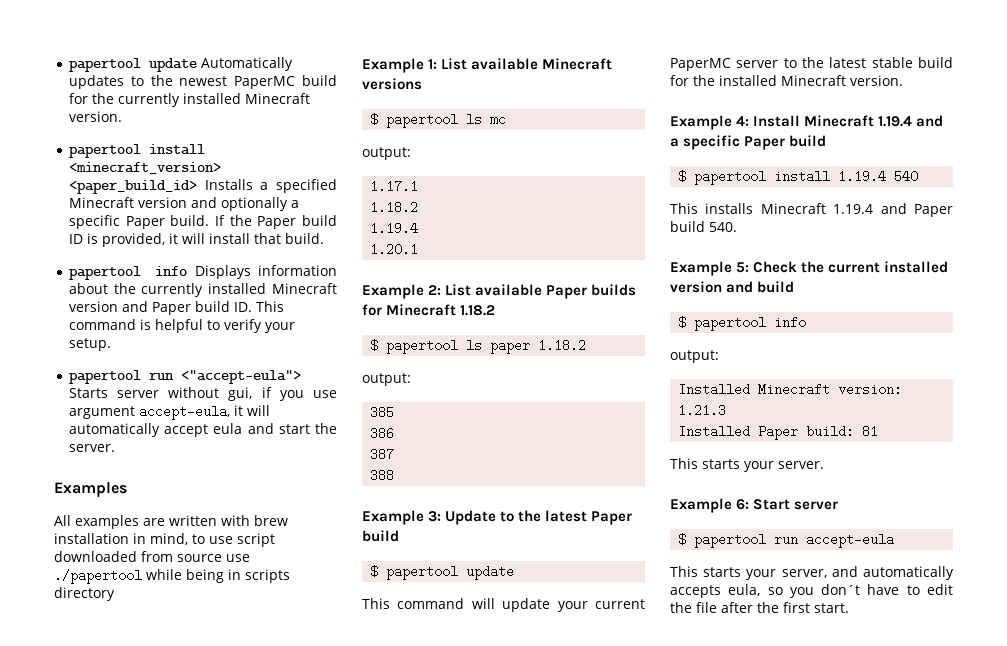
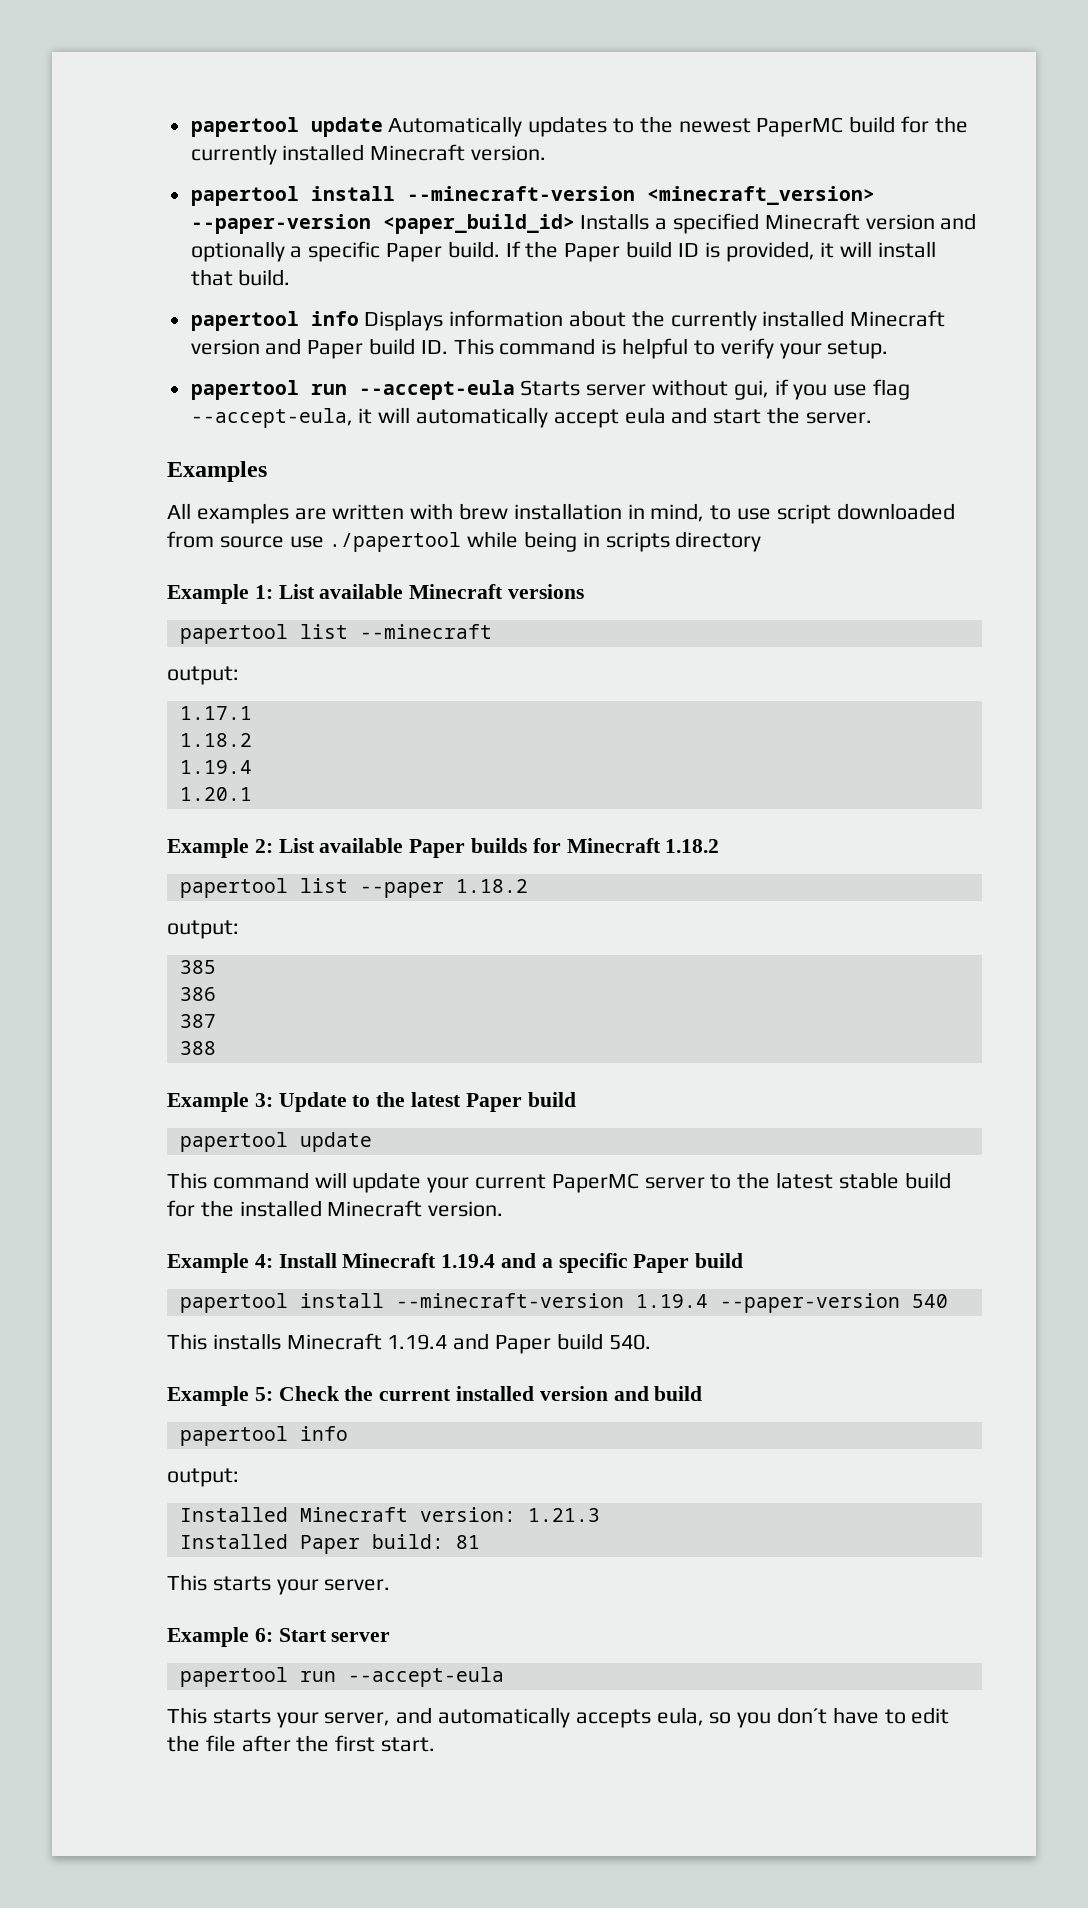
[68,162,221,174] <minecraft_version> -> [406,186,875,205] [190,214,371,234] --minecraft-version <minecraft_version> --paper-version
[180,370,301,384] <"accept-eula"> -> [358,380,515,400] --accept-eula
[68,405,230,420] argument accept-eula, -> [873,379,911,400] [190,408,353,428] flag --accept-eula,
[370,113,507,128] $ papertool ls mc -> [179,624,492,644] papertool list --minecraft
[370,339,531,354] $ papertool ls paper -> [179,878,444,898] papertool list --paper
[370,565,379,578] $ -> (576, 1099) none
[678,170,887,185] $ papertool install 1.19.4 -> [179,1293,900,1313] papertool install --minecraft-version 1.19.4 --paper-version
[678,316,687,329] $ -> (703, 1393) none
[678,533,895,548] $ papertool run accept-eula -> [179,1667,504,1687] papertool run --accept-eula

